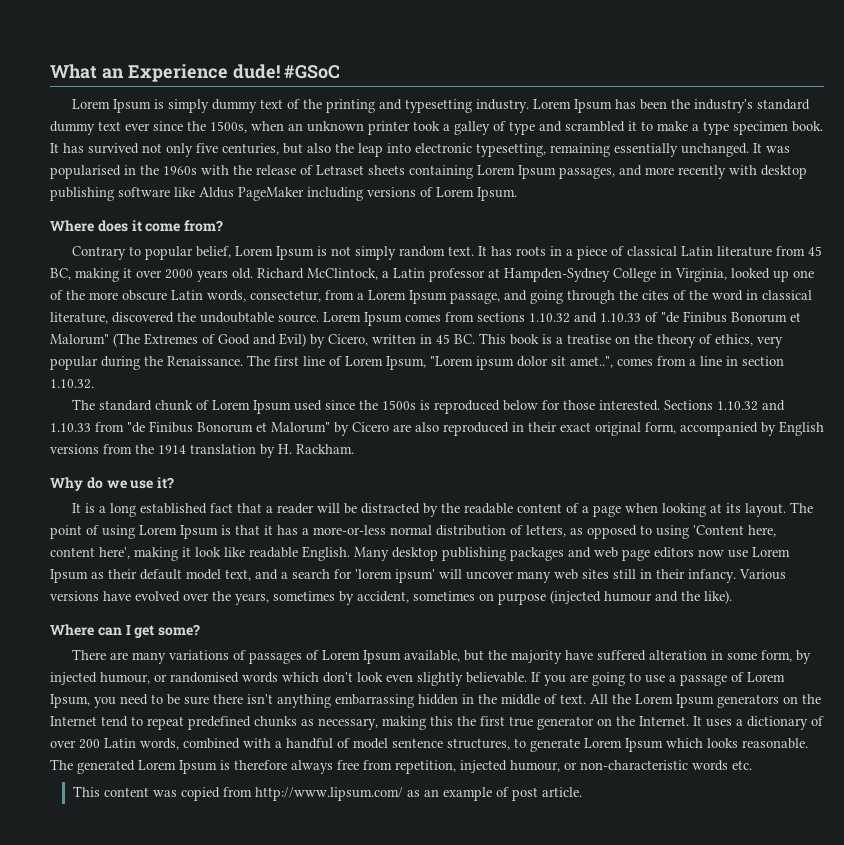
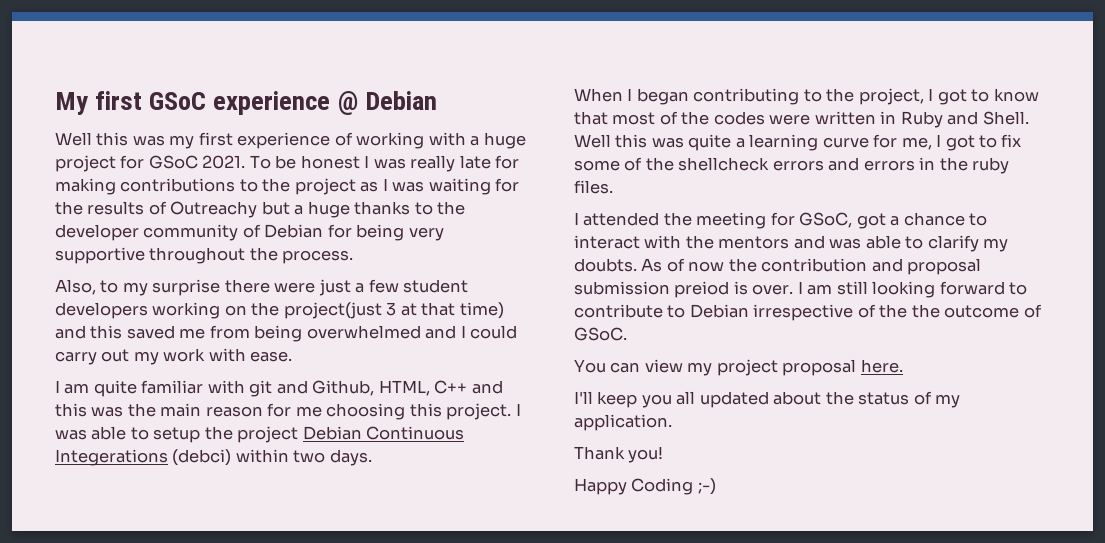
[50,64,341,82] [72,99,811,113] [50,121,823,135] [50,143,790,157] [50,165,807,179] [50,187,517,201] [50,220,224,232] [72,246,823,260] [50,268,814,282] [50,290,812,304] [50,311,801,326] [50,333,783,348] [50,355,784,370] [50,379,94,389] [72,399,786,414] [50,421,824,436] [50,444,354,458] [50,477,175,491] [72,502,814,517] [50,525,776,539] [50,546,790,561] [50,569,786,583] [50,590,732,605] [50,624,201,638] [72,649,812,664] [50,672,785,686] [50,694,821,708] [50,716,824,730] [50,738,808,752] [50,759,752,774] [72,786,582,801] What an Experience dude! #GSoC // Lorem Ipsum is simply dummy text of the printing and typesetting industry. Lorem Ipsum has been the industry's standard dummy text ever since the 1500s, when an unknown printer took a galley of type and scrambled it to make a type specimen book. It has survived not only five centuries, but also the leap into electronic typesetting, remaining essentially unchanged. It was popularised in the 1960s with the release of Letraset sheets containing Lorem Ipsum passages, and more recently with desktop publishing software like Aldus PageMaker including versions of Lorem Ipsum. // Where does it come from? // Contrary to popular belief, Lorem Ipsum is not simply random text. It has roots in a piece of classical Latin literature from 45 BC, making it over 2000 years old. Richard McClintock, a Latin professor at Hampden-Sydney College in Virginia, looked up one of the more obscure Latin words, consectetur, from a Lorem Ipsum passage, and going through the cites of the word in classical literature, discovered the undoubtable source. Lorem Ipsum comes from sections 1.10.32 and 1.10.33 of "de Finibus Bonorum et Malorum" (The Extremes of Good and Evil) by Cicero, written in 45 BC. This book is a treatise on the theory of ethics, very popular during the Renaissance. The first line of Lorem Ipsum, "Lorem ipsum dolor sit amet..", comes from a line in section 1.10.32. // The standard chunk of Lorem Ipsum used since the 1500s is reproduced below for those interested. Sections 1.10.32 and 1.10.33 from "de Finibus Bonorum et Malorum" by Cicero are also reproduced in their exact original form, accompanied by English versions from the 1914 translation by H. Rackham. // Why do we use it? // It is a long established fact that a reader will be distracted by the readable content of a page when looking at its layout. The point of using Lorem Ipsum is that it has a more-or-less normal distribution of letters, as opposed to using 'Content here, content here', making it look like readable English. Many desktop publishing packages and web page editors now use Lorem Ipsum as their default model text, and a search for 'lorem ipsum' will uncover many web sites still in their infancy. Various versions have evolved over the years, sometimes by accident, sometimes on purpose (injected humour and the like). // Where can I get some? // There are many variations of passages of Lorem Ipsum available, but the majority have suffered alteration in some form, by injected humour, or randomised words which don't look even slightly believable. If you are going to use a passage of Lorem Ipsum, you need to be sure there isn't anything embarrassing hidden in the middle of text. All the Lorem Ipsum generators on the Internet tend to repeat predefined chunks as necessary, making this the first true generator on the Internet. It uses a dictionary of over 200 Latin words, combined with a handful of model sentence structures, to generate Lorem Ipsum which looks reasonable. The generated Lorem Ipsum is therefore always free from repetition, injected humour, or non-characteristic words etc. // This content was copied from http://www.lipsum.com/ as an example of post article. -> [55,91,437,115] [55,132,526,149] [55,155,520,172] [55,178,520,195] [55,201,466,218] [55,224,444,241] [55,247,354,264] [55,279,469,296] [55,302,504,319] [55,325,518,342] [55,348,293,365] [55,380,503,397] [55,403,521,420] [55,426,465,443] [55,449,372,466] [574,88,1039,105] [574,111,1029,128] [574,134,1022,151] [574,157,1010,174] [574,180,613,194] [574,212,988,229] [574,235,1009,252] [574,258,982,275] [574,281,1028,298] [574,304,1042,321] [574,327,627,341] [574,359,903,376] [574,391,961,408] [574,414,672,431] [574,446,664,463] [574,478,716,495] My first GSoC experience @ Debian // Well this was my first experience of working with a huge project for GSoC 2021. To be honest I was really late for making contributions to the project as I was waiting for the results of Outreachy but a huge thanks to the developer community of Debian for being very supportive throughout the process. // Also, to my surprise there were just a few student developers working on the project(just 3 at that time) and this saved me from being overwhelmed and I could carry out my work with ease. // I am quite familiar with git and Github, HTML, C++ and this was the main reason for me choosing this project. I was able to setup the project Debian Continuous Integerations (debci) within two days. // When I began contributing to the project, I got to know that most of the codes were written in Ruby and Shell. Well this was quite a learning curve for me, I got to fix some of the shellcheck errors and errors in the ruby files. // I attended the meeting for GSoC, got a chance to interact with the mentors and was able to clarify my doubts. As of now the contribution and proposal submission preiod is over. I am still looking forward to contribute to Debian irrespective of the the outcome of GSoC. // You can view my project proposal here. // I'll keep you all updated about the status of my application. // Thank you! // Happy Coding ;-)

